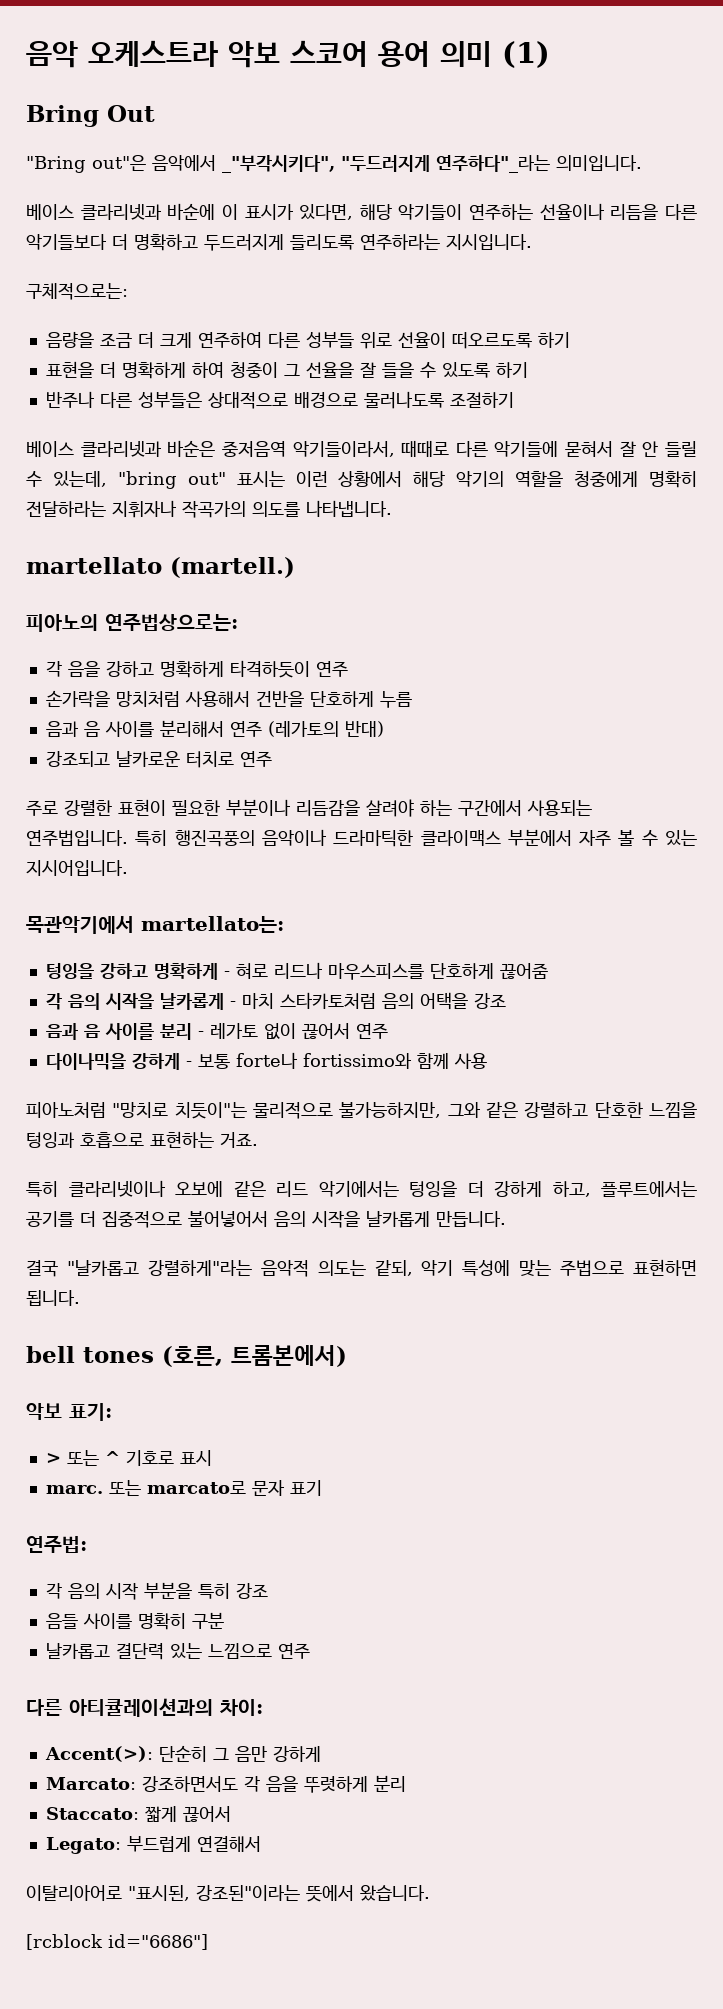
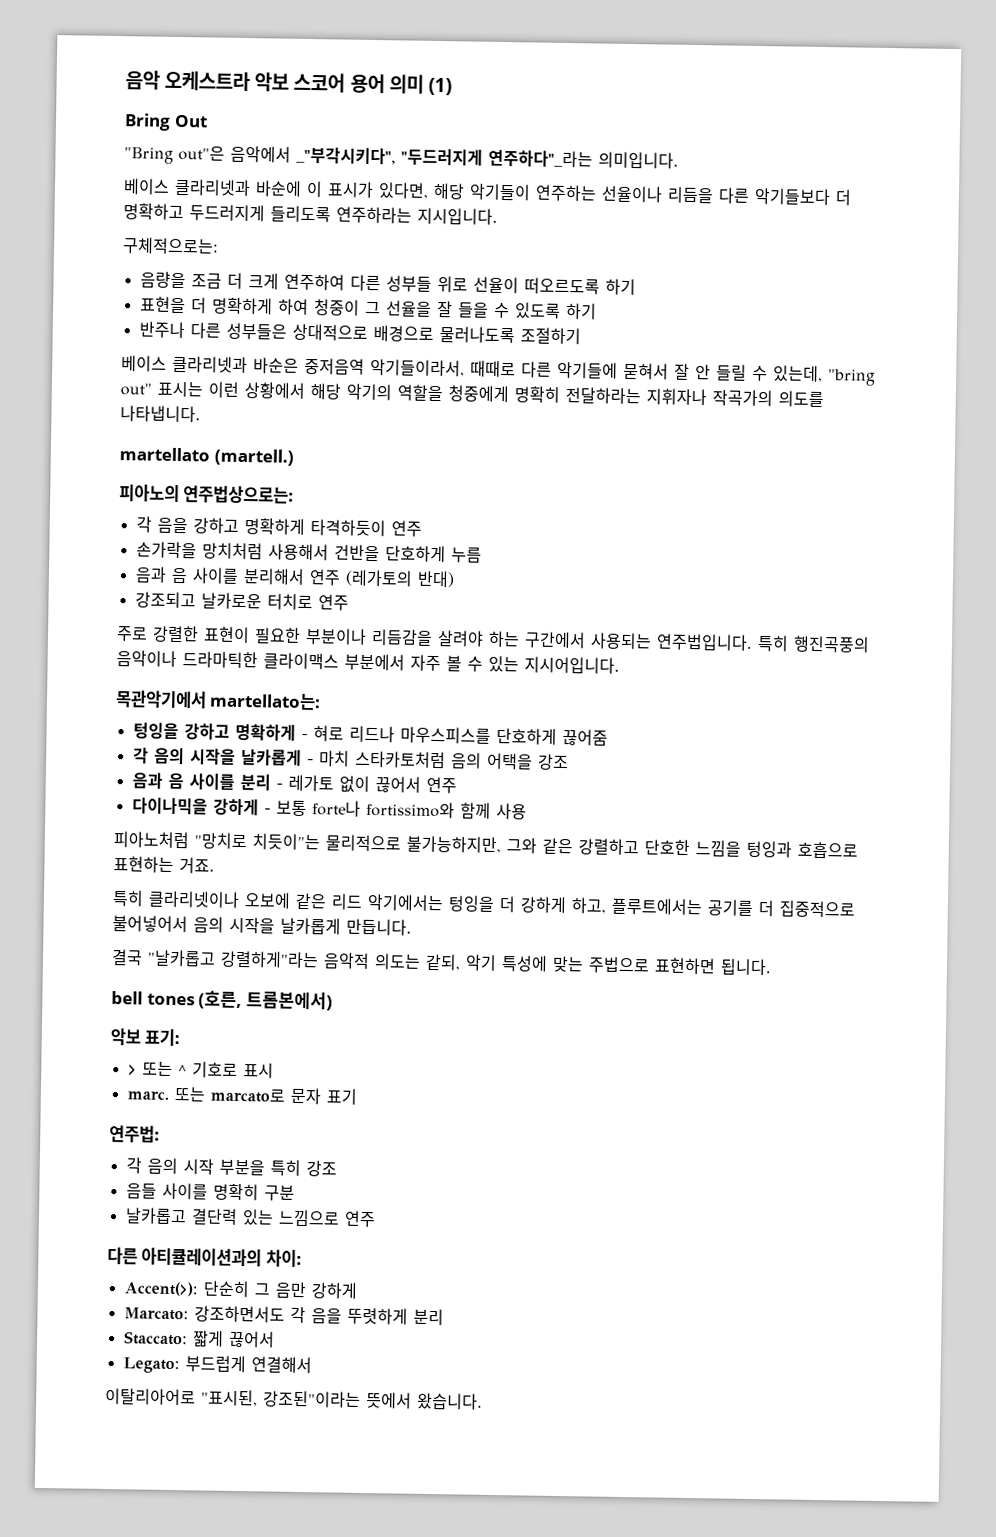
[26,1934,208,1950] // [rcblock id="6686"] -> (483, 1401) none

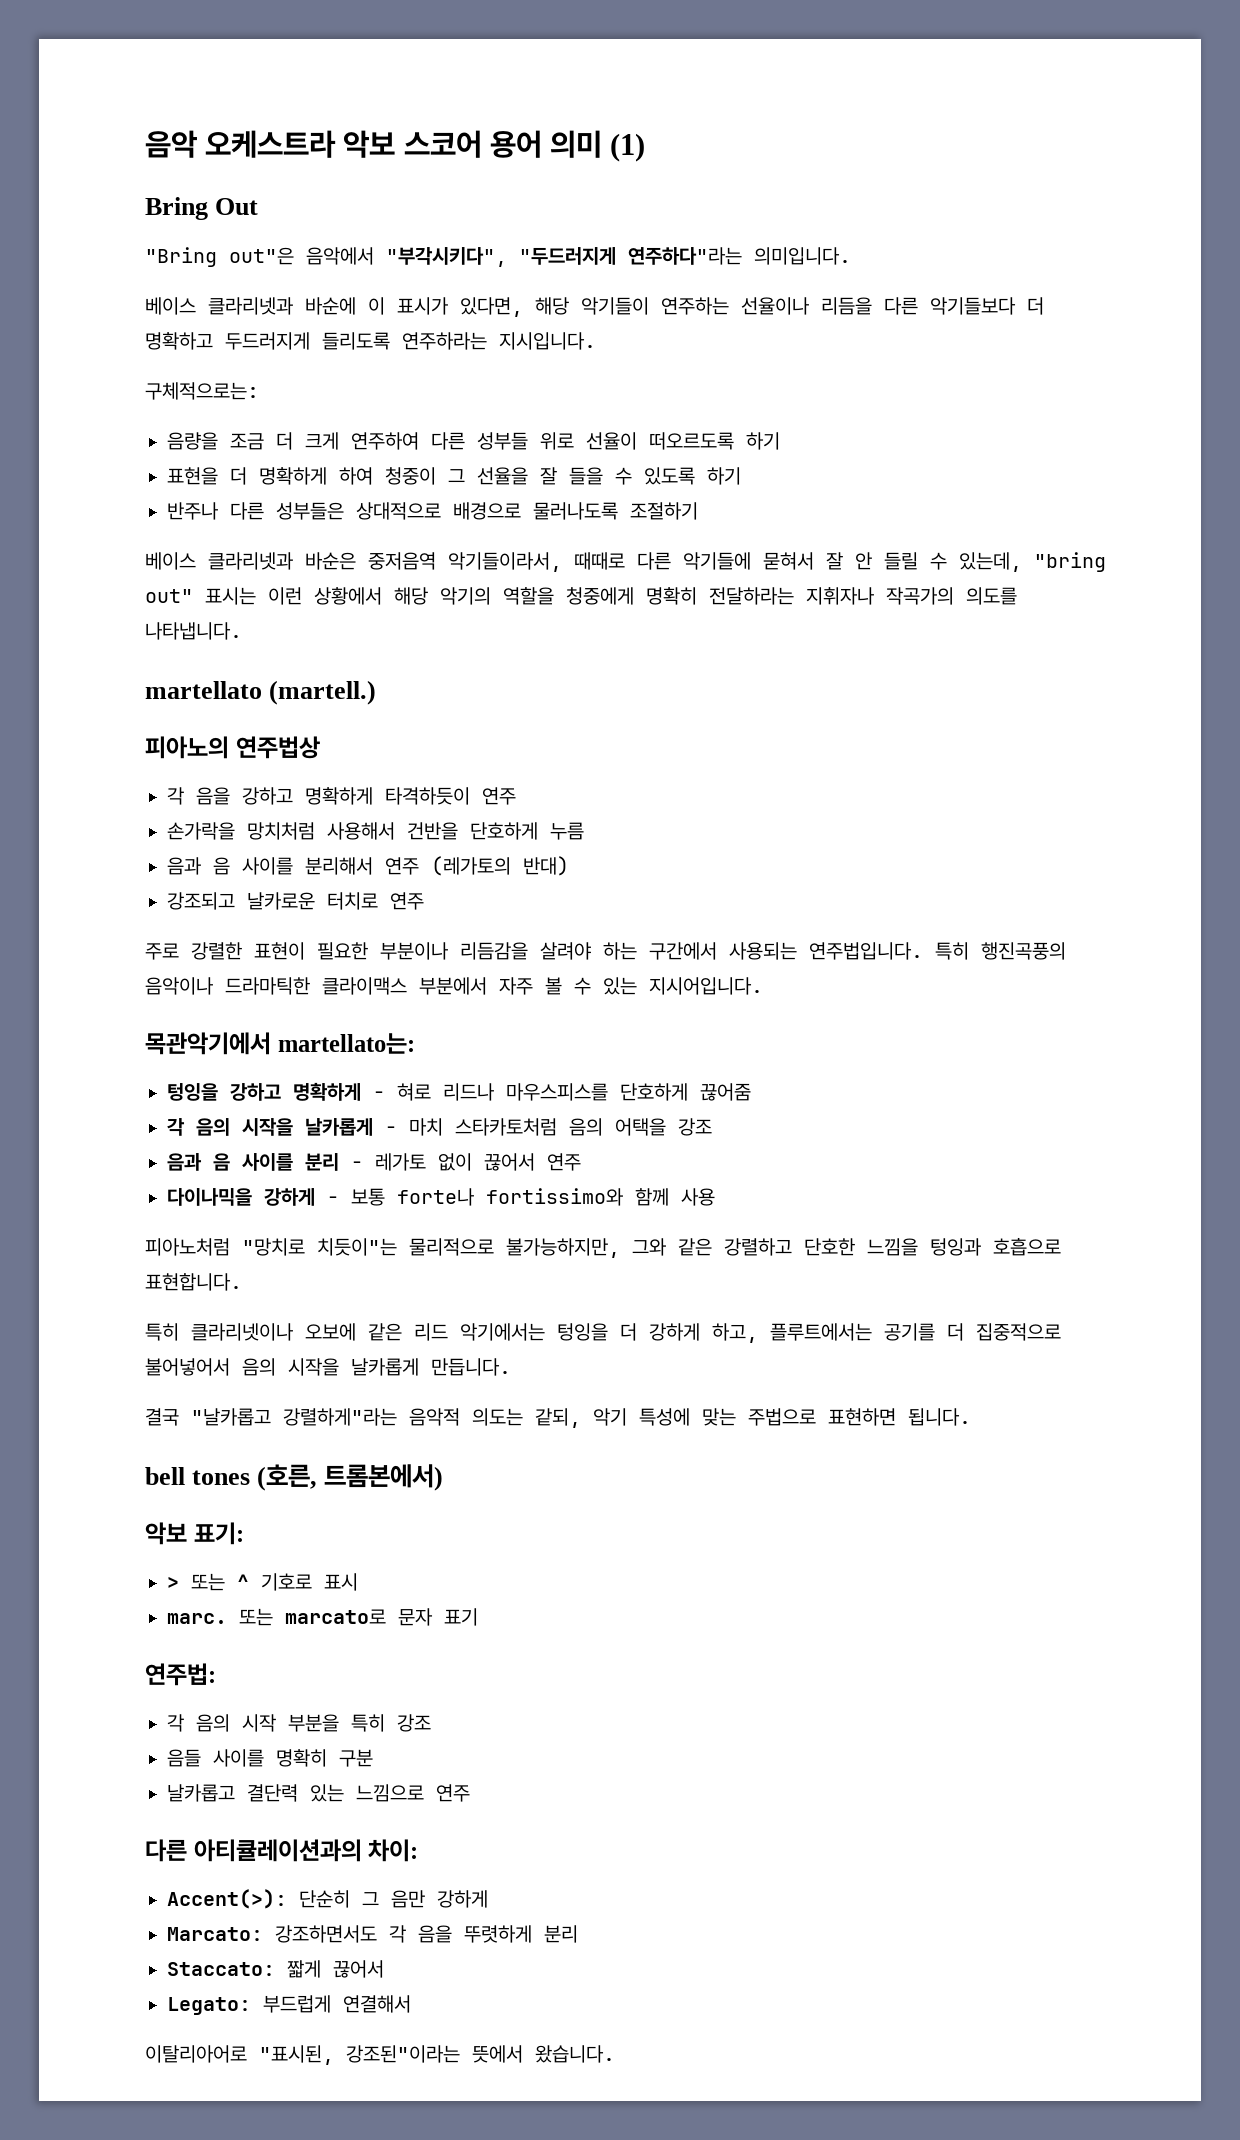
[296,146,593,168] _"부각시키다", "두드러지게 연주하다"_라는 -> [386,247,742,267] "부각시키다", "두드러지게 연주하다"라는
[183,485,295,504] 연주법상으로는: -> [235,736,320,759] 연주법상
[113,856,215,874] 표현하는 거죠. -> [145,1273,242,1291] 표현합니다.

